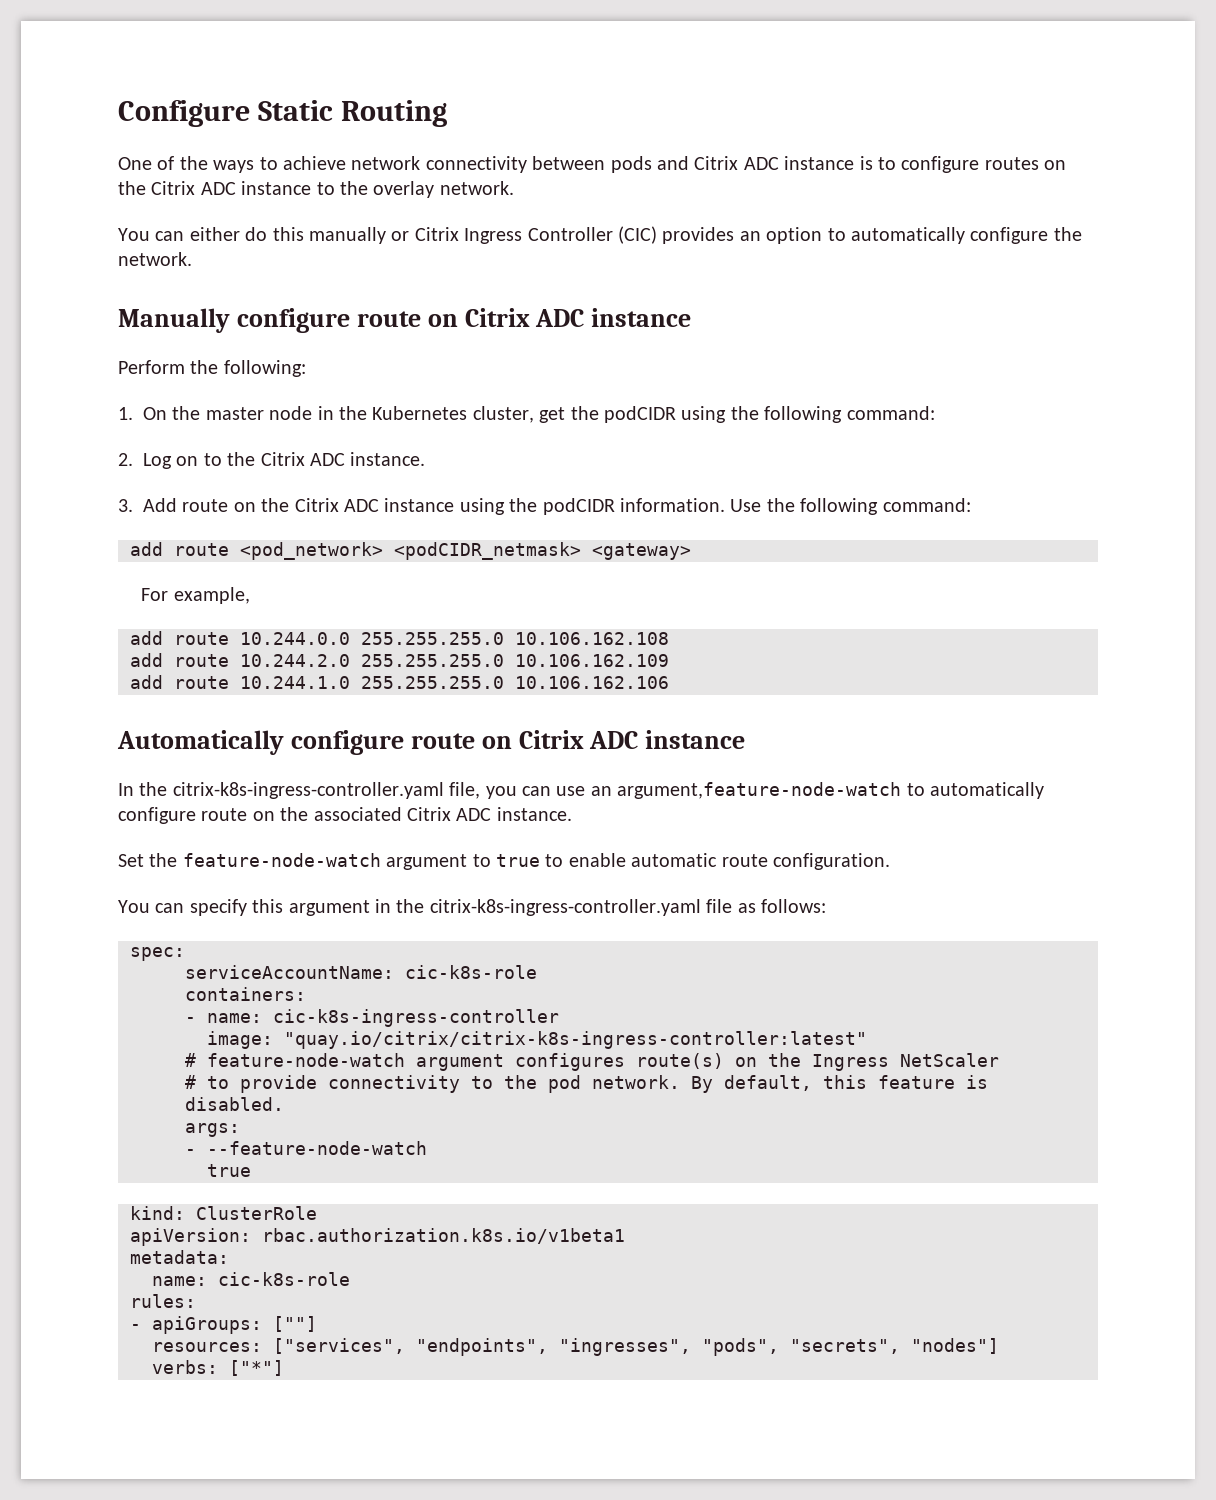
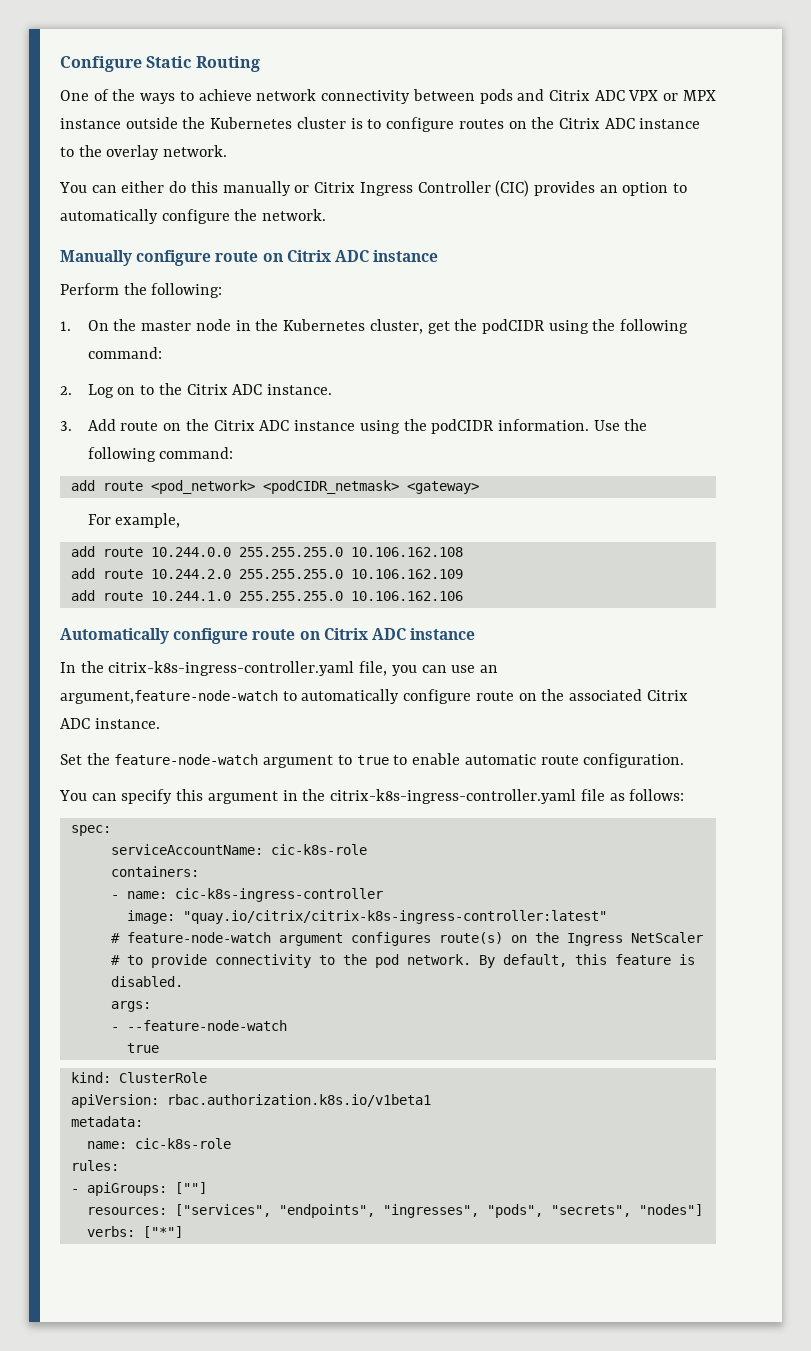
[784,156,855,170] instance -> [628,90,716,101] [60,117,346,129] VPX or MPX instance outside the Kubernetes cluster

